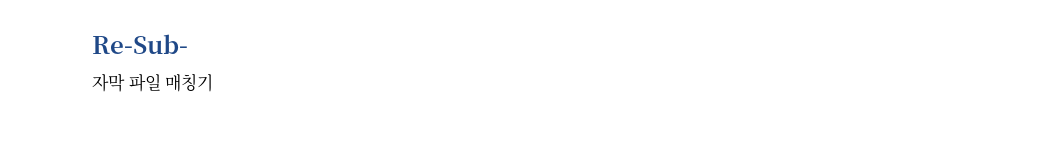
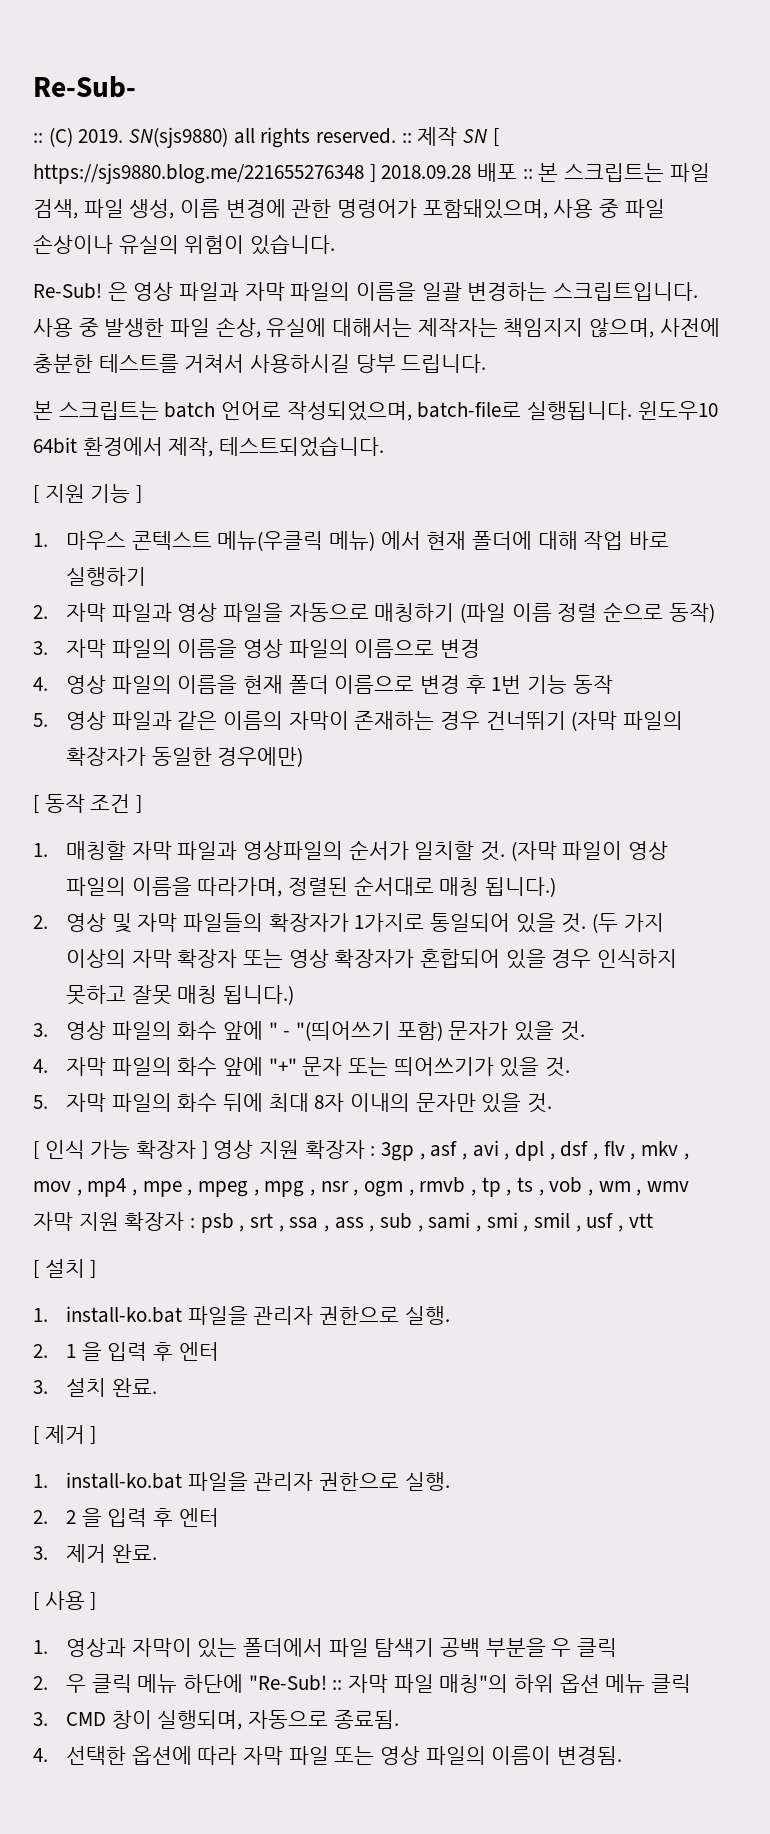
[92,73,214,92] 자막 파일 매칭기 -> [33,127,499,148] [33,163,710,184] [33,199,665,219] [33,234,336,255] [33,282,699,301] [33,317,720,338] [33,354,487,373] [33,401,718,421] [33,436,385,457] [33,484,143,503] [33,531,669,551] [65,567,146,586] [33,602,715,623] [33,639,480,658] [33,675,613,694] [33,711,683,731] [65,747,304,767] [33,794,143,813] [33,840,668,861] [65,876,556,897] [33,913,664,933] [65,949,677,969] [65,985,294,1005] [33,1021,585,1041] [33,1057,570,1077] [33,1093,552,1113] [33,1140,689,1161] [33,1177,690,1197] [33,1212,653,1233] [33,1259,97,1278] [33,1306,450,1325] [33,1342,219,1361] [33,1378,157,1397] [33,1425,97,1444] [33,1472,450,1491] [33,1508,219,1527] [33,1544,157,1563] [33,1591,97,1610] [33,1638,617,1658] [33,1674,691,1693] [33,1710,399,1730] [33,1746,622,1765] :: (C) 2019. SN(sjs9880) all rights reserved. :: 제작 SN [ https://sjs9880.blog.me/221655276348 ] 2018.09.28 배포 :: 본 스크립트는 파일 검색, 파일 생성, 이름 변경에 관한 명령어가 포함돼있으며, 사용 중 파일 손상이나 유실의 위험이 있습니다. // Re-Sub! 은 영상 파일과 자막 파일의 이름을 일괄 변경하는 스크립트입니다. 사용 중 발생한 파일 손상, 유실에 대해서는 제작자는 책임지지 않으며, 사전에 충분한 테스트를 거쳐서 사용하시길 당부 드립니다. // 본 스크립트는 batch 언어로 작성되었으며, batch-file로 실행됩니다. 윈도우10 64bit 환경에서 제작, 테스트되었습니다. // [ 지원 기능 ] // 1. 마우스 콘텍스트 메뉴(우클릭 메뉴) 에서 현재 폴더에 대해 작업 바로 실행하기 // 2. 자막 파일과 영상 파일을 자동으로 매칭하기 (파일 이름 정렬 순으로 동작) // 3. 자막 파일의 이름을 영상 파일의 이름으로 변경 // 4. 영상 파일의 이름을 현재 폴더 이름으로 변경 후 1번 기능 동작 // 5. 영상 파일과 같은 이름의 자막이 존재하는 경우 건너뛰기 (자막 파일의 확장자가 동일한 경우에만) // [ 동작 조건 ] // 1. 매칭할 자막 파일과 영상파일의 순서가 일치할 것. (자막 파일이 영상 파일의 이름을 따라가며, 정렬된 순서대로 매칭 됩니다.) // 2. 영상 및 자막 파일들의 확장자가 1가지로 통일되어 있을 것. (두 가지 이상의 자막 확장자 또는 영상 확장자가 혼합되어 있을 경우 인식하지 못하고 잘못 매칭 됩니다.) // 3. 영상 파일의 화수 앞에 " - "(띄어쓰기 포함) 문자가 있을 것. // 4. 자막 파일의 화수 앞에 "+" 문자 또는 띄어쓰기가 있을 것. // 5. 자막 파일의 화수 뒤에 최대 8자 이내의 문자만 있을 것. // [ 인식 가능 확장자 ] 영상 지원 확장자 : 3gp , asf , avi , dpl , dsf , flv , mkv , mov , mp4 , mpe , mpeg , mpg , nsr , ogm , rmvb , tp , ts , vob , wm , wmv 자막 지원 확장자 : psb , srt , ssa , ass , sub , sami , smi , smil , usf , vtt // [ 설치 ] // 1. install-ko.bat 파일을 관리자 권한으로 실행. // 2. 1 을 입력 후 엔터 // 3. 설치 완료. // [ 제거 ] // 1. install-ko.bat 파일을 관리자 권한으로 실행. // 2. 2 을 입력 후 엔터 // 3. 제거 완료. // [ 사용 ] // 1. 영상과 자막이 있는 폴더에서 파일 탐색기 공백 부분을 우 클릭 // 2. 우 클릭 메뉴 하단에 "Re-Sub! :: 자막 파일 매칭"의 하위 옵션 메뉴 클릭 // 3. CMD 창이 실행되며, 자동으로 종료됨. // 4. 선택한 옵션에 따라 자막 파일 또는 영상 파일의 이름이 변경됨.

